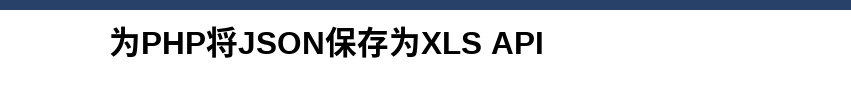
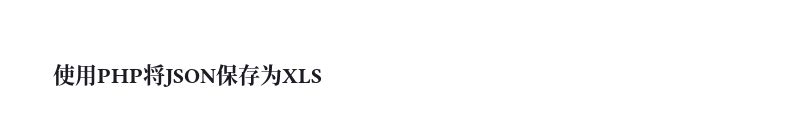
[109,26,141,58] 为 -> [53,64,97,86] 使用
[491,32,544,54] API -> (322, 76) none

